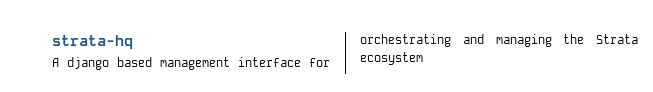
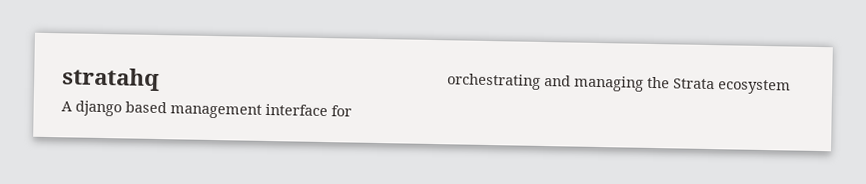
[52,35,133,49] strata-hq -> [61,67,160,92] stratahq

